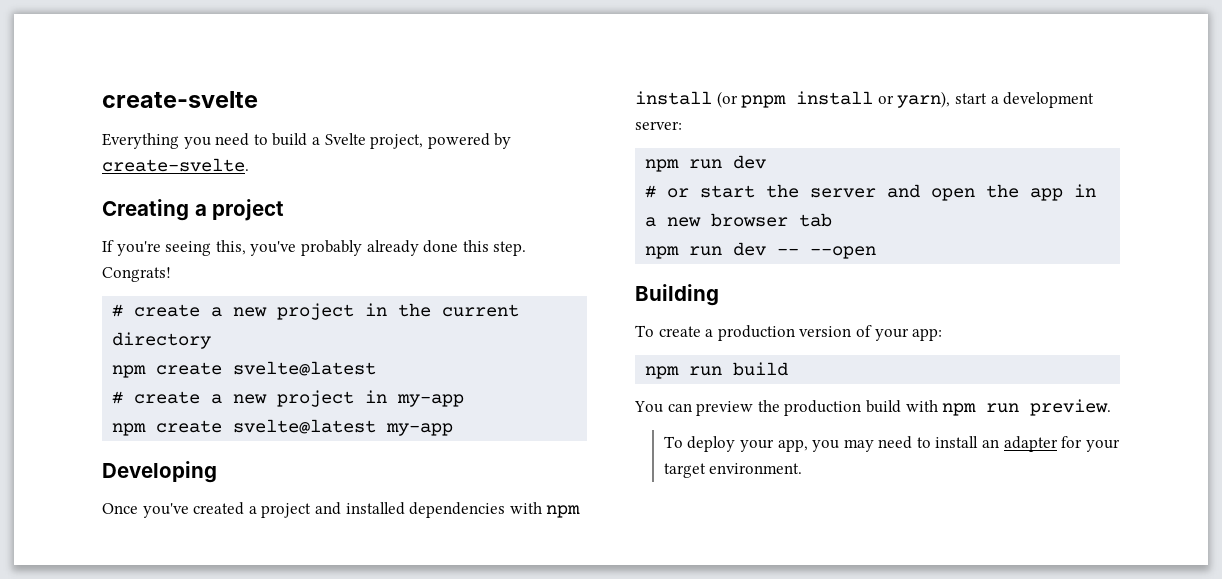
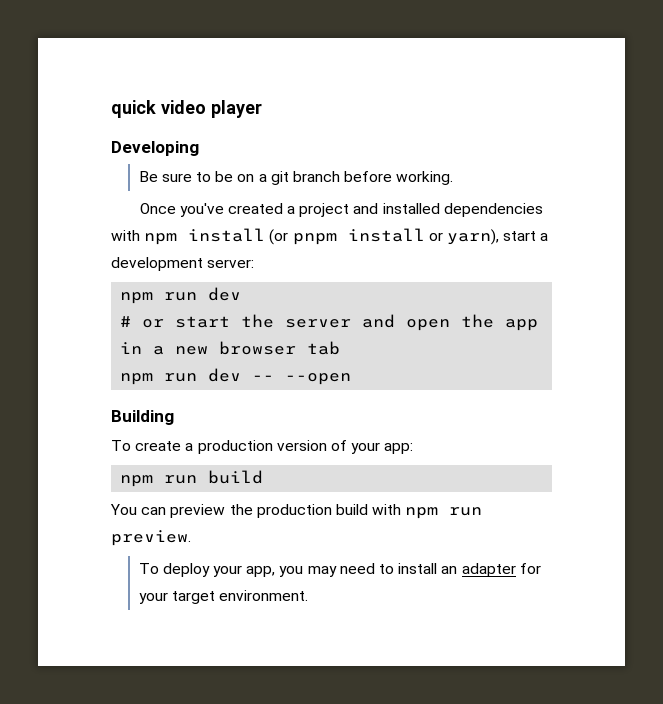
[102,91,258,108] [102,133,512,149] [102,158,249,172] [102,199,285,221] [102,240,527,256] [102,267,171,282] [112,303,520,320] [112,332,212,349] [112,361,377,378] [112,390,465,407] [112,419,454,436] [102,461,217,483] create-svelte // Everything you need to build a Svelte project, powered by create-svelte. // Creating a project // If you're seeing this, you've probably already done this step. Congrats! // # create a new project in the current directory // npm create svelte@latest // # create a new project in my-app // npm create svelte@latest my-app // Developing -> [111,100,262,118] [111,141,199,156] [138,171,454,185] quick video player // Developing // Be sure to be on a git branch before working.

